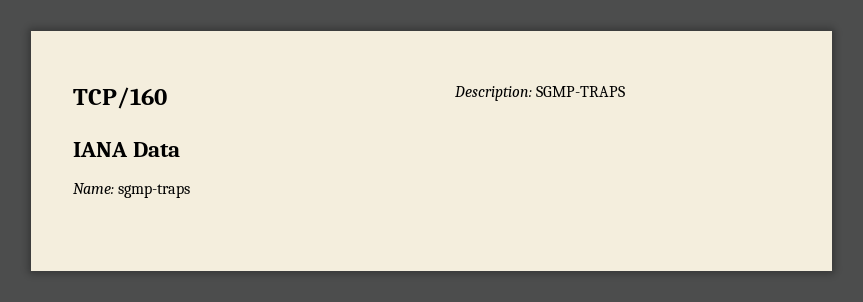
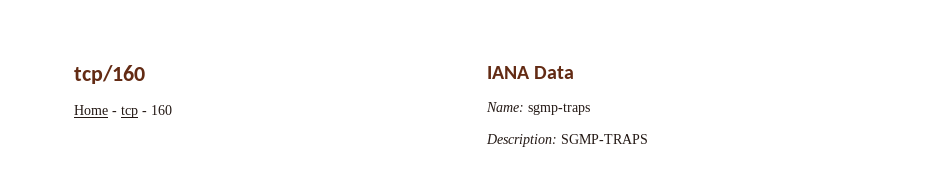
[73,87,167,109] TCP/160 -> [74,65,145,84] [74,105,172,118] tcp/160 // Home - tcp - 160

